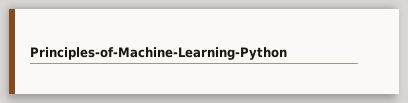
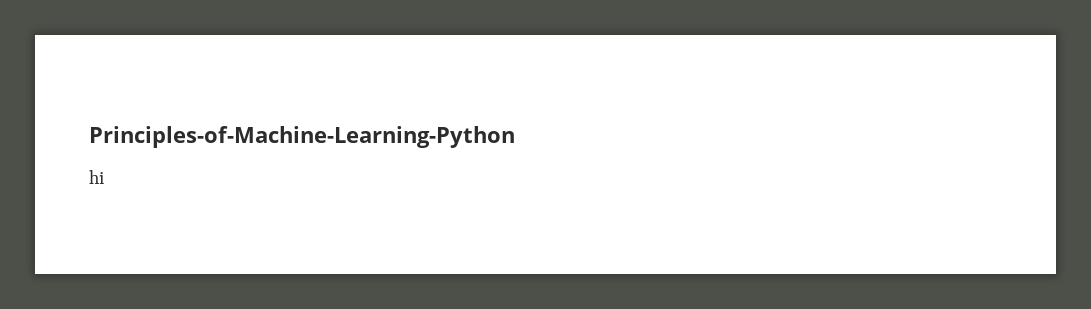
(287, 53) none -> [89,170,104,184] // hi

